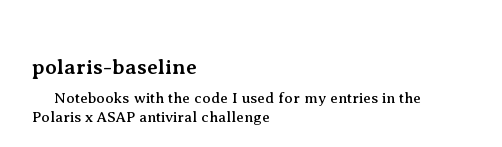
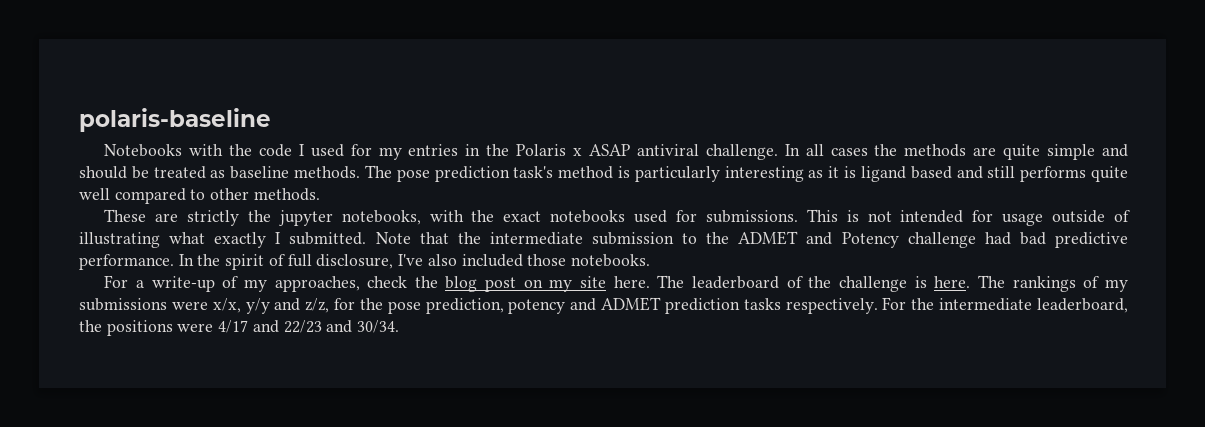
[201,111,271,125] challenge -> [705,144,1129,160] [79,165,1129,182] [79,188,320,204] [104,209,1130,226] [79,231,1128,248] [79,254,650,270] [104,275,1129,292] [79,297,1129,314] [79,320,400,336] challenge. In all cases the methods are quite simple and should be treated as baseline methods. The pose prediction task's method is particularly interesting as it is ligand based and still performs quite well compared to other methods. // These are strictly the jupyter notebooks, with the exact notebooks used for submissions. This is not intended for usage outside of illustrating what exactly I submitted. Note that the intermediate submission to the ADMET and Potency challenge had bad predictive performance. In the spirit of full disclosure, I've also included those notebooks. // For a write-up of my approaches, check the blog post on my site here. The leaderboard of the challenge is here. The rankings of my submissions were x/x, y/y and z/z, for the pose prediction, potency and ADMET prediction tasks respectively. For the intermediate leaderboard, the positions were 4/17 and 22/23 and 30/34.

